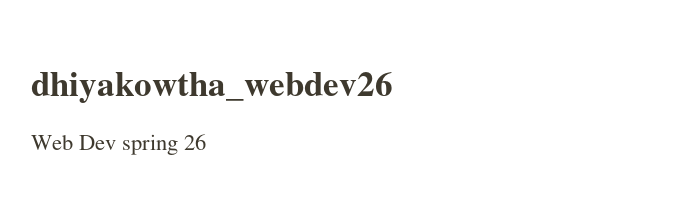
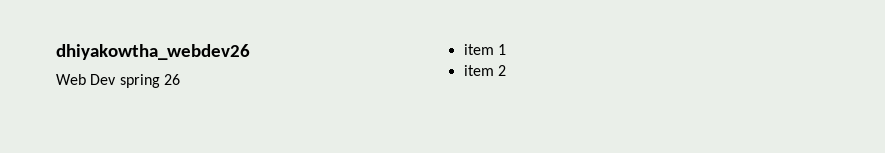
(207, 142) none -> [463,44,506,55] [463,65,506,76] // item 1 // item 2

